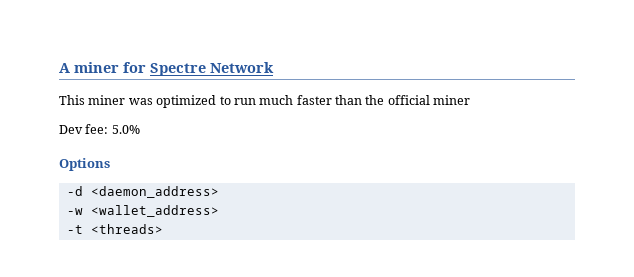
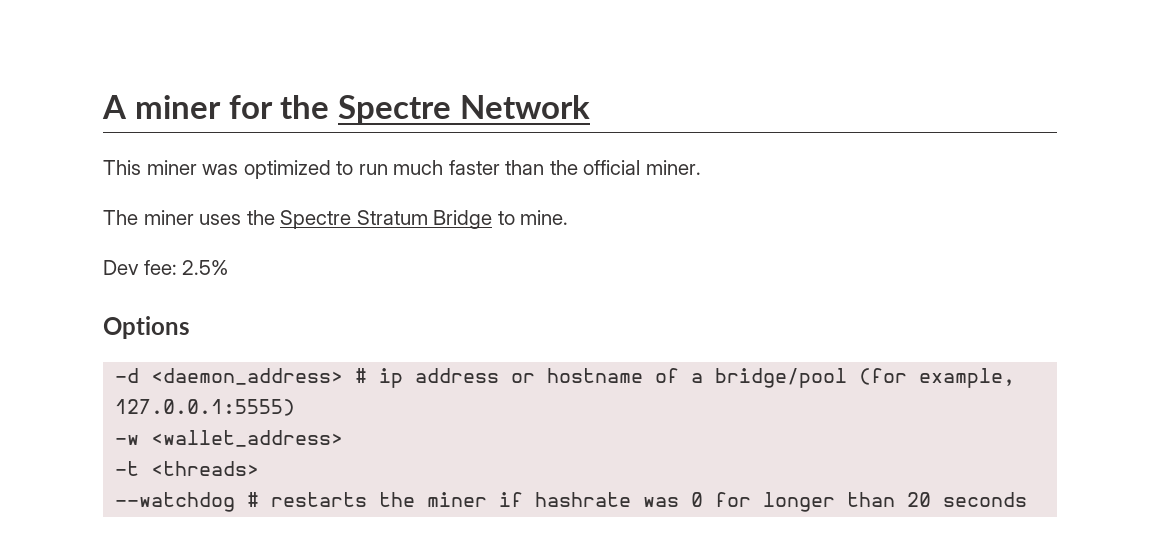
(146, 67) none -> [280,95,330,119] the
[433,95,471,105] miner -> [645,160,701,175] [103,210,569,229] miner. // The miner uses the Spectre Stratum Bridge to mine.
[111,125,140,134] 5.0% -> [182,260,229,275] 2.5%
[66,205,219,217] [66,224,163,234] // -w <wallet_address> // -t <threads> -> [355,368,1016,388] [115,399,296,416] [115,430,344,447] [115,461,260,476] [115,492,1028,512] # ip address or hostname of a bridge/pool (for example, 127.0.0.1:5555) // -w <wallet_address> // -t <threads> // --watchdog # restarts the miner if hashrate was 0 for longer than 20 seconds

